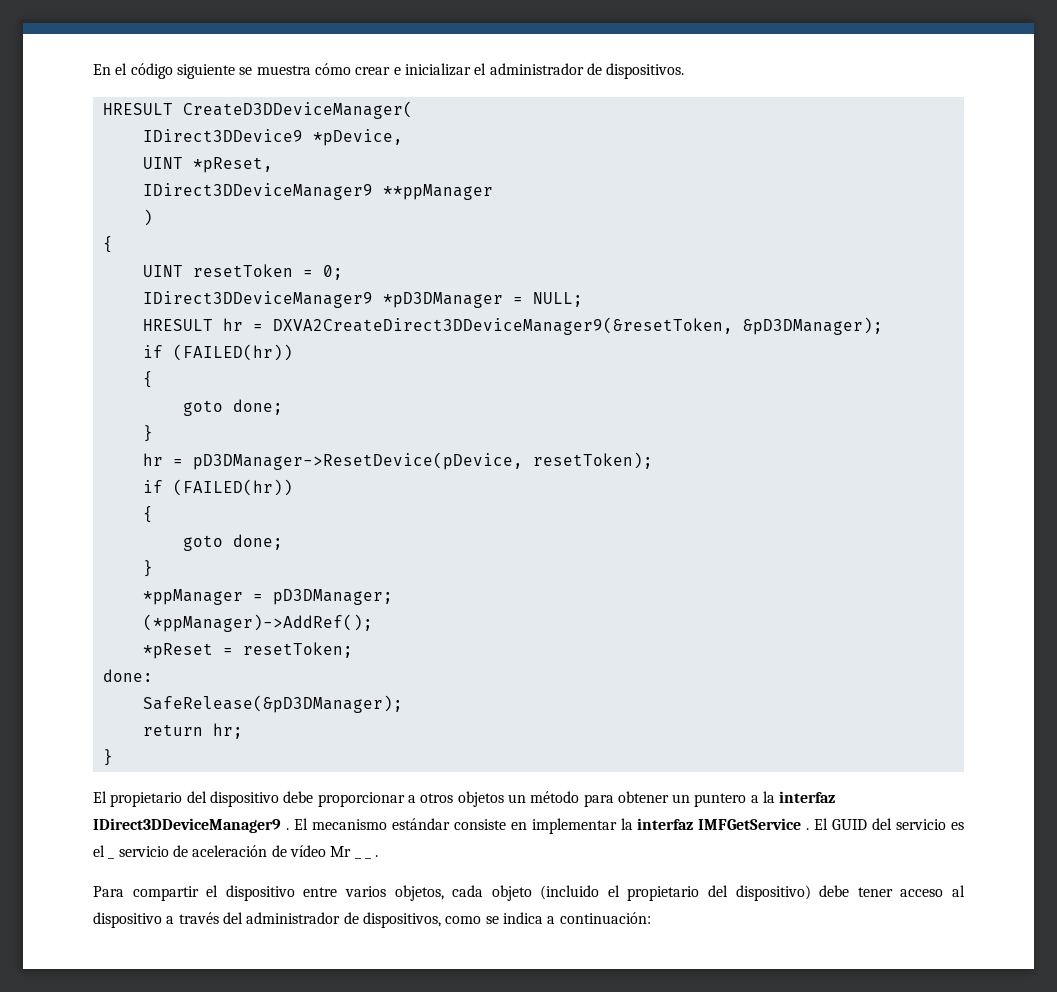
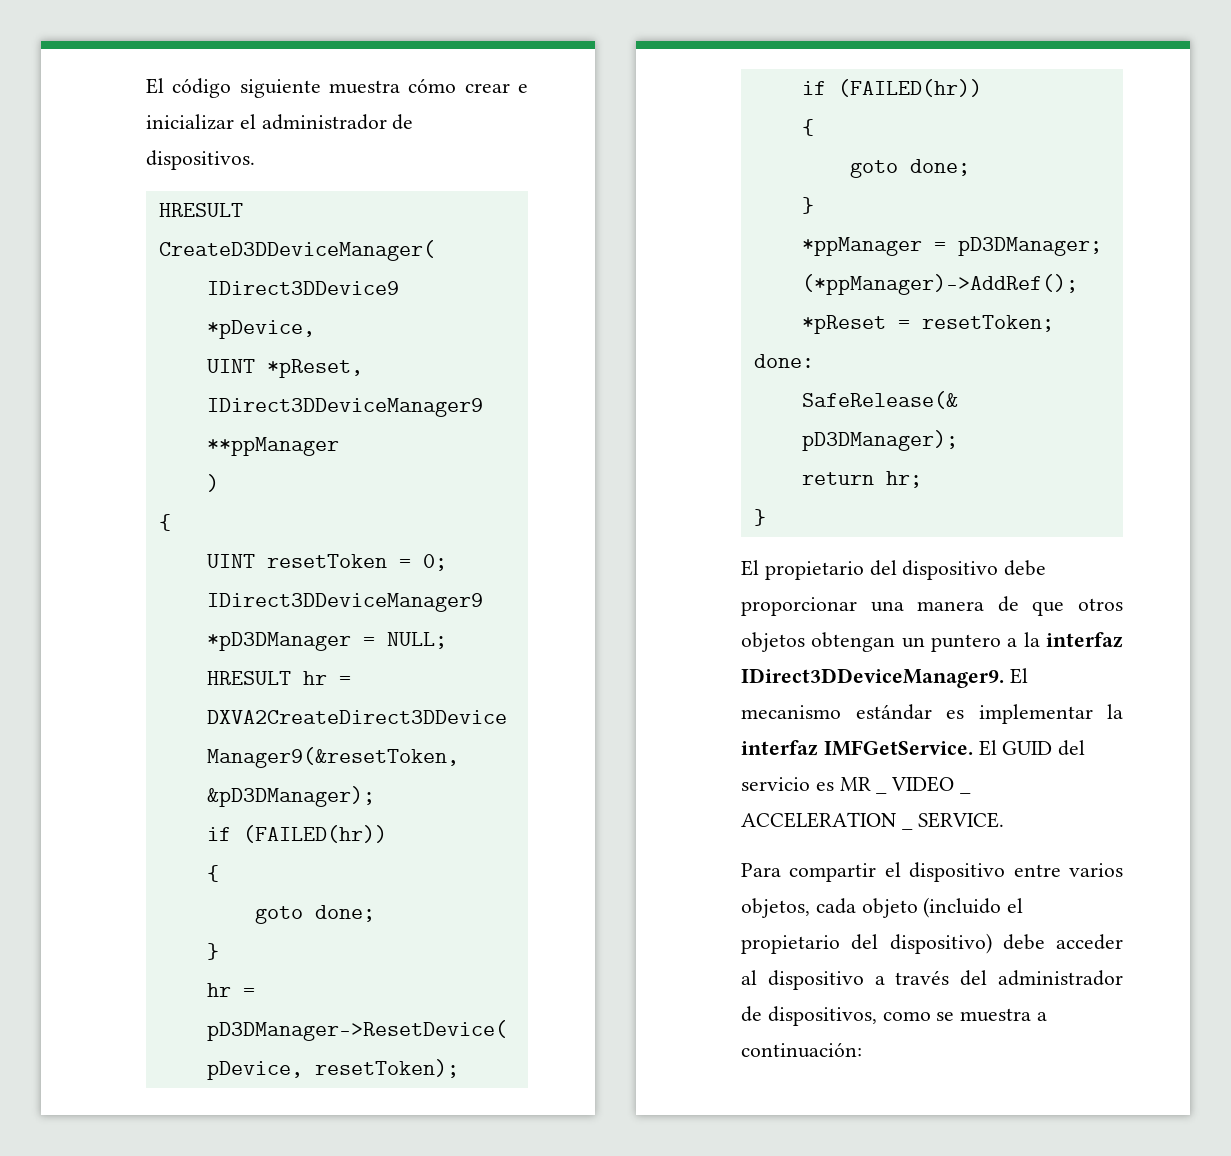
[93,63,128,75] En el -> [146,78,164,94] El
[239,67,253,75] se -> (321, 88) none
[407,791,669,807] a otros objetos un método para obtener -> [870,596,1123,616] [741,632,896,652] una manera de que otros objetos obtengan
[93,818,289,833] IDirect3DDeviceManager9 . -> [741,668,1004,688] IDirect3DDeviceManager9.
[453,819,527,830] consiste en -> [946,710,964,719] es
[698,818,810,830] IMFGetService . -> [823,740,973,756] IMFGetService.
[93,845,105,857] [108,857,115,859] [118,845,352,857] [354,857,371,859] [375,855,379,857] el _ servicio de aceleración de vídeo Mr _ _ . -> [839,777,871,791] [876,776,972,794] [741,812,1004,830] MR _ VIDEO _ ACCELERATION _ SERVICE.
[857,887,944,897] tener acceso -> [1056,934,1123,950] acceder
[502,912,543,924] indica -> [960,1008,1032,1022] muestra

